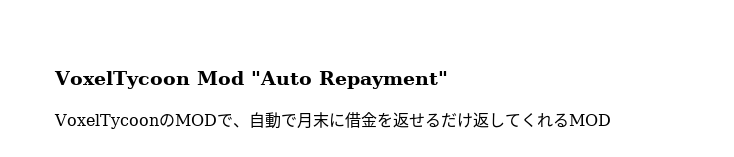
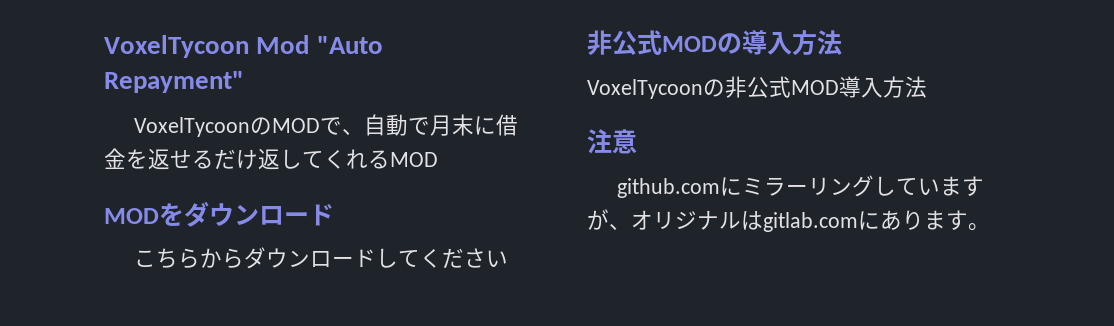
(611, 120) none -> [104,201,334,227] [134,247,509,269] [587,30,842,56] [587,76,927,99] [587,129,637,154] [617,175,985,198] [587,209,990,232] // MODをダウンロード // こちらからダウンロードしてください // 非公式MODの導入方法 // VoxelTycoonの非公式MOD導入方法 // 注意 // github.comにミラーリングしていますが、オリジナルはgitlab.comにあります。

